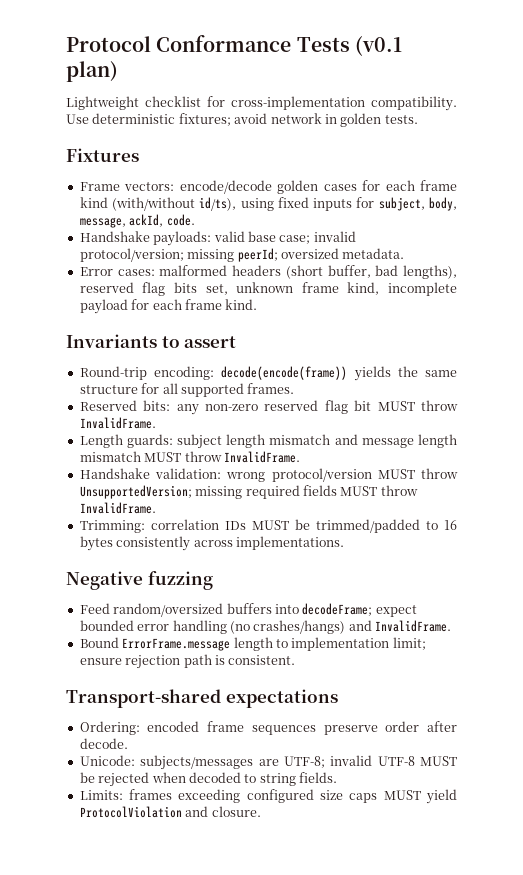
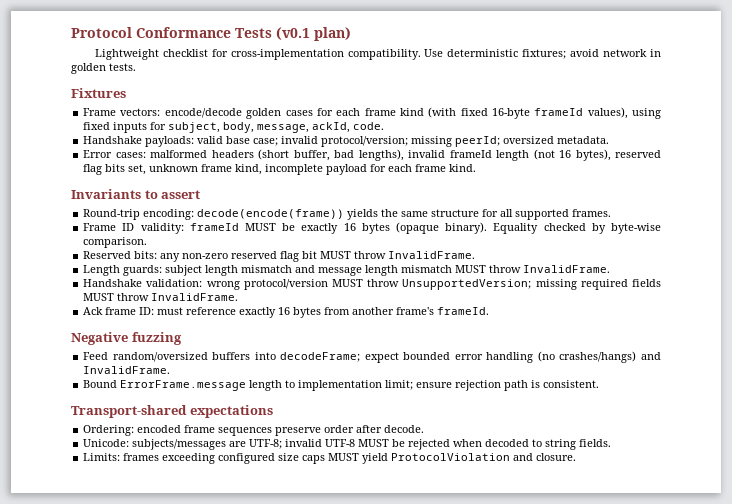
[112,197,237,211] (with/without id/ts), -> [428,107,628,119] (with fixed 16-byte frameId values),
(457, 272) none -> [408,149,611,161] invalid frameId length (not 16 bytes),
(295, 388) none -> [83,222,661,234] [83,237,148,248] // Frame ID validity: frameId MUST be exactly 16 bytes (opaque binary). Equality checked by byte-wise comparison.
[79,519,457,533] [79,536,344,551] Trimming: correlation IDs MUST be trimmed/padded to 16 bytes consistently across implementations. -> [83,307,490,318] Ack frame ID: must reference exactly 16 bytes from another frame's frameId.

